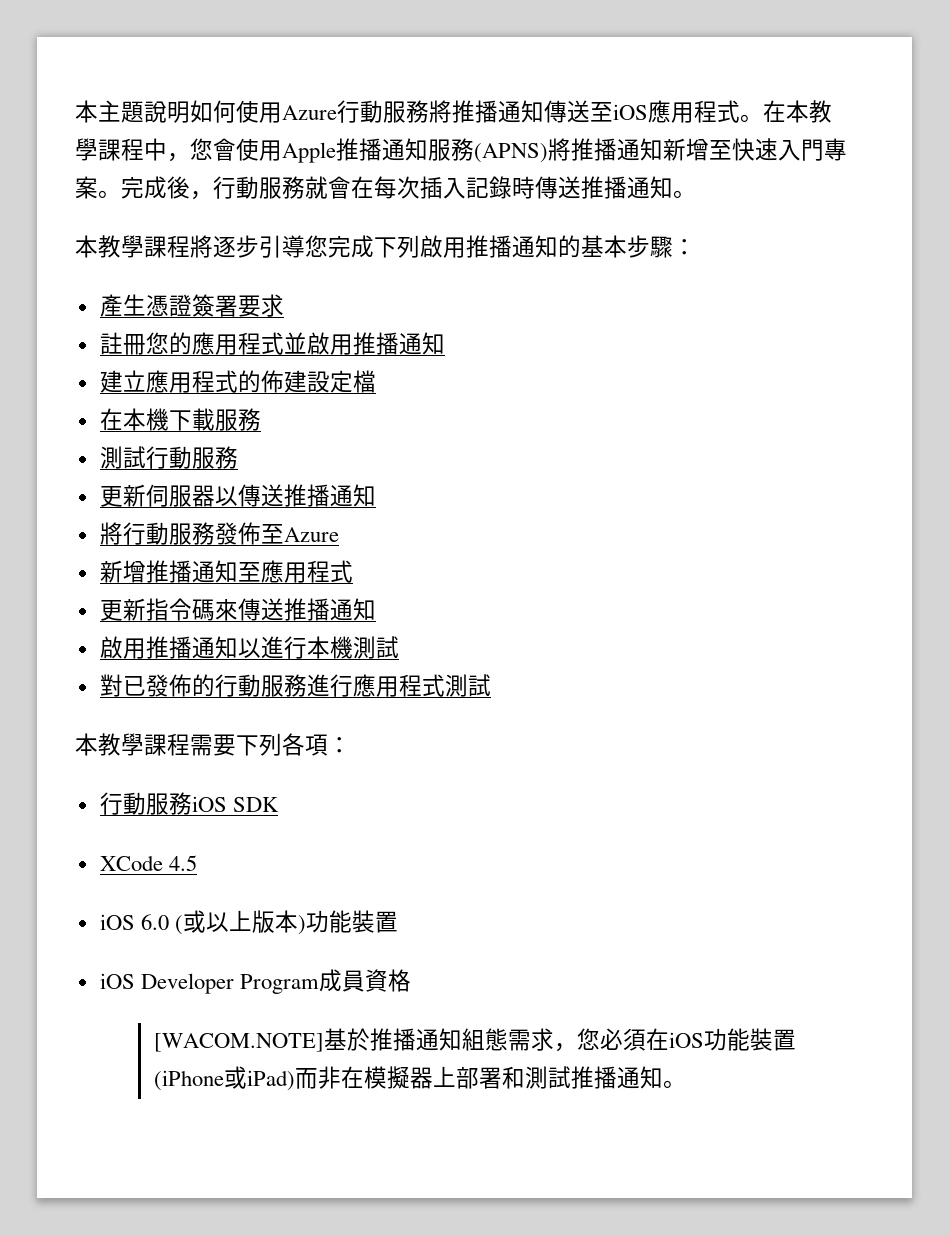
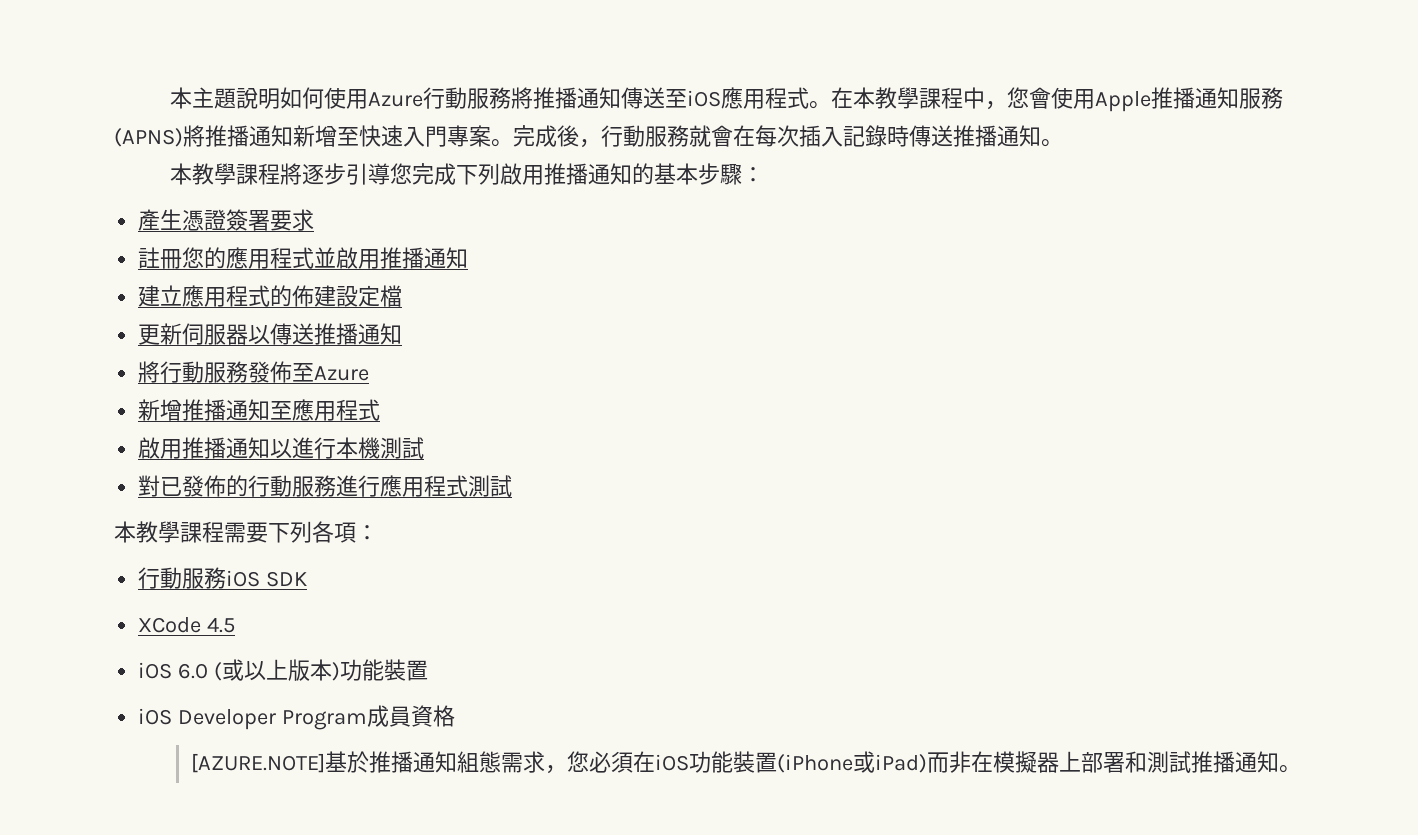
[99,408,261,431] [99,446,238,469] // 在本機下載服務 // 測試行動服務 -> (403, 296) none
[99,598,376,621] // 更新指令碼來傳送推播通知 -> (381, 410) none
[153,1033,324,1052] [WACOM.NOTE] -> [191,753,326,773] [AZURE.NOTE]

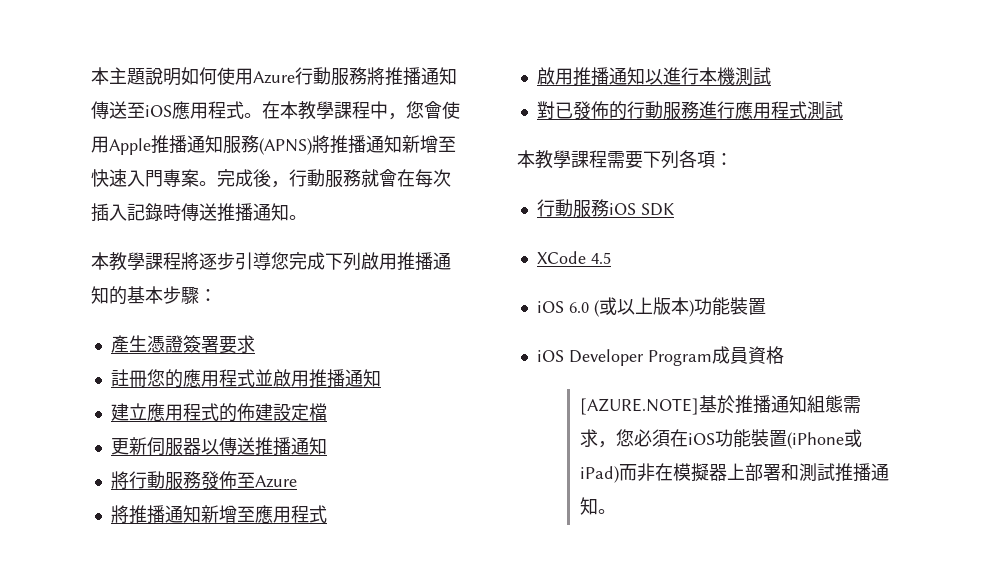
[138,399,271,421] 新增推播通知 -> [110,505,237,524] 將推播通知新增

